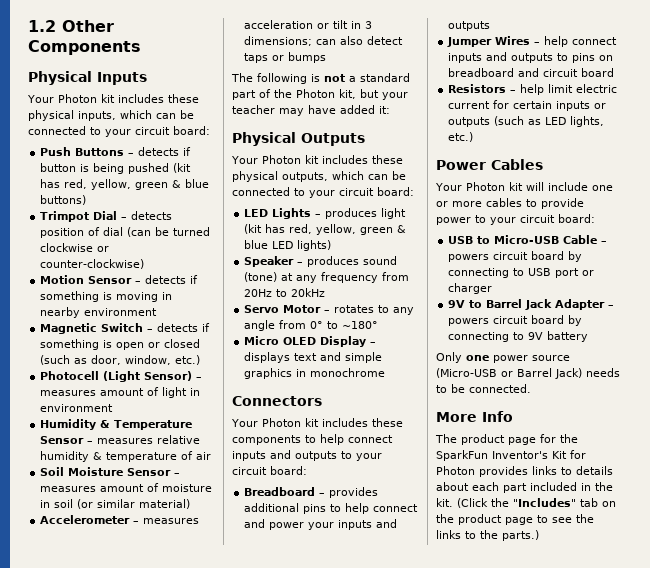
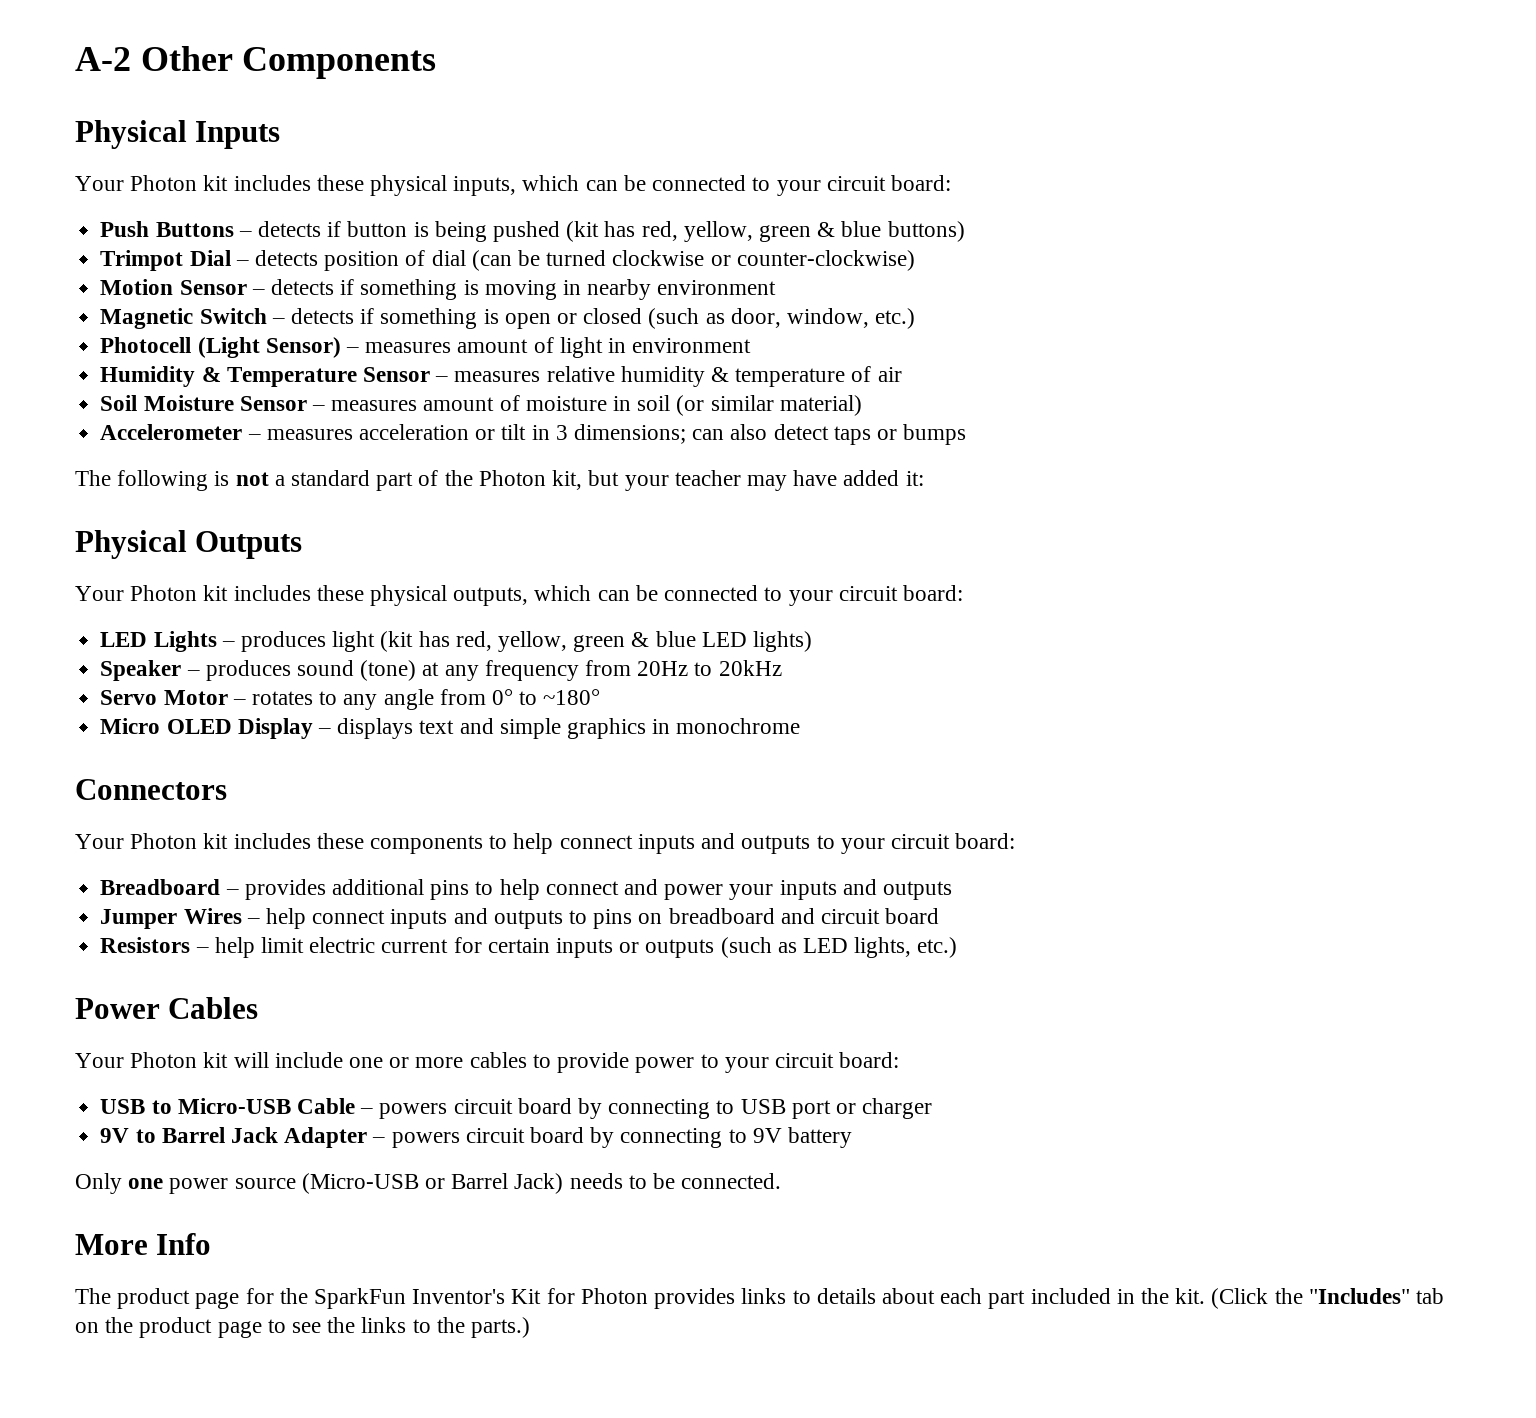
[28,20,56,32] 1.2 -> [75,47,131,71] A-2

